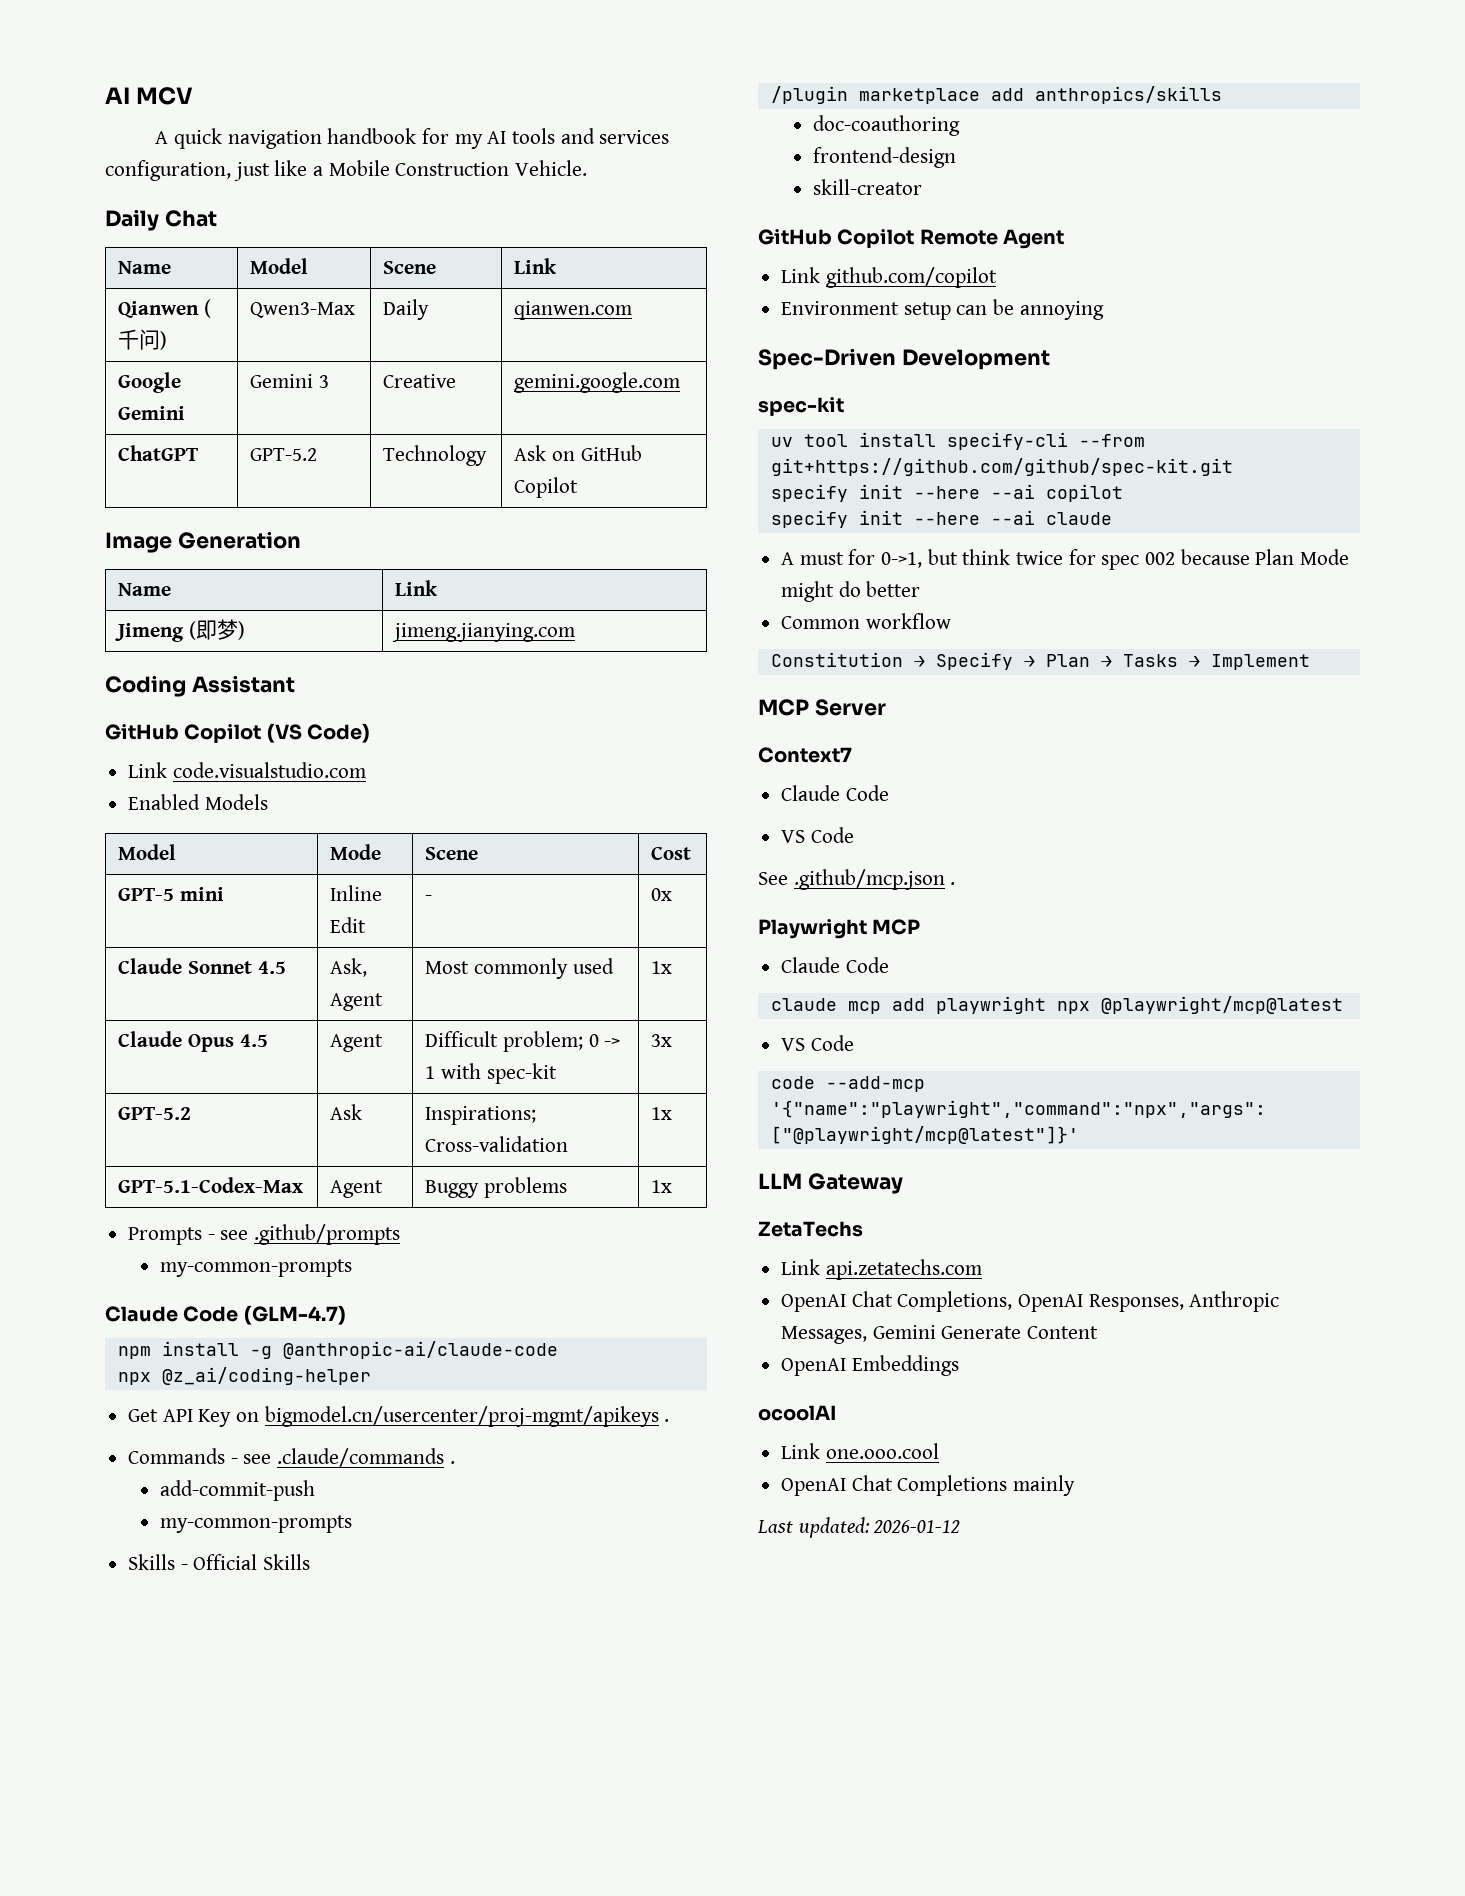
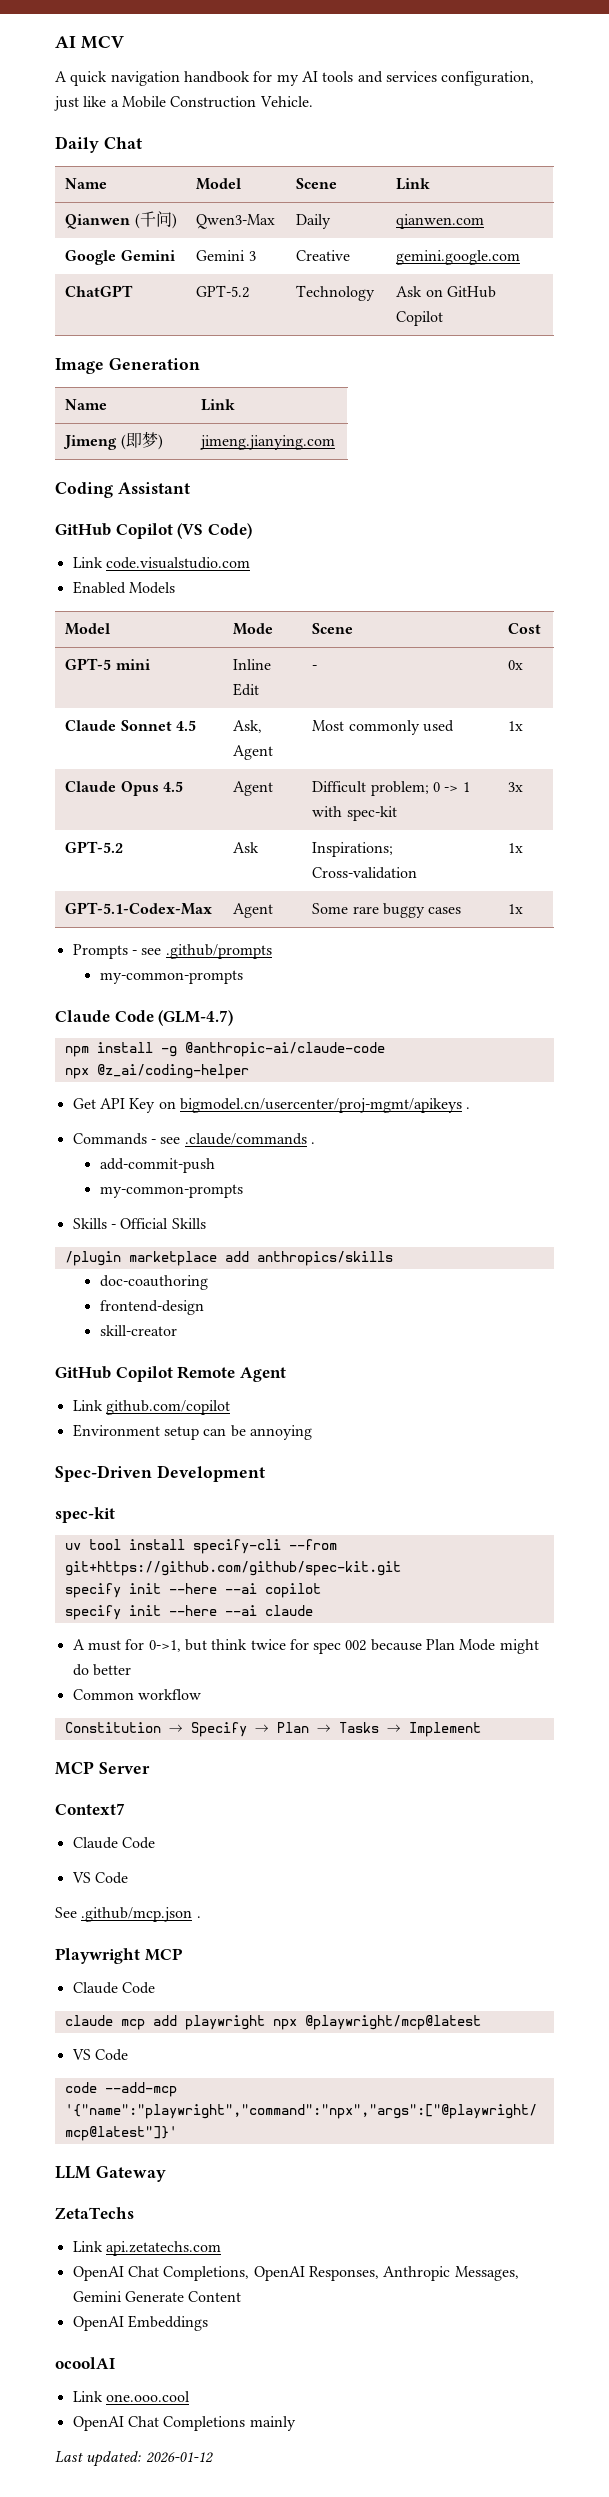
[425,1177,568,1198] Buggy problems -> [312,903,462,918] Some rare buggy cases

